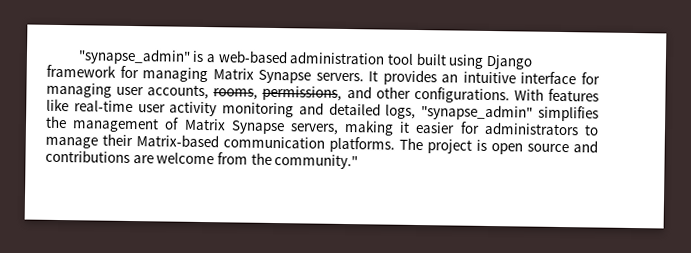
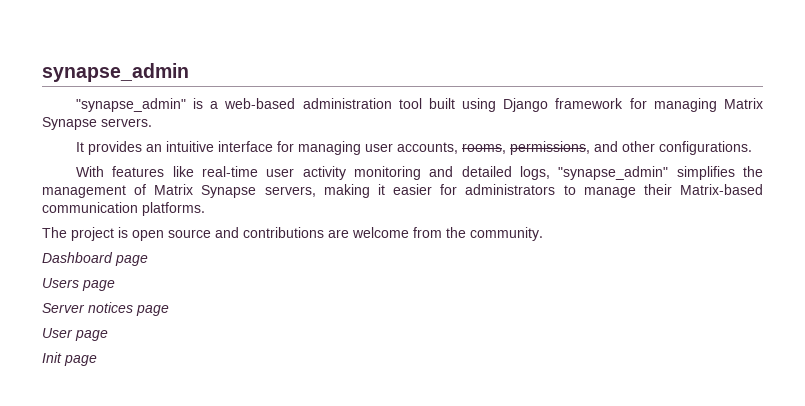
(77, 56) none -> [42,63,189,82] synapse_admin //
(364, 77) none -> (152, 122) //
(510, 95) none -> (752, 148) //
(395, 144) none -> (205, 209) //
[274,154,359,170] community." -> [470,227,543,241] [42,252,148,266] [42,278,115,291] [42,302,169,316] [42,328,108,341] [42,352,97,366] community. // Dashboard page // Users page // Server notices page // User page // Init page

